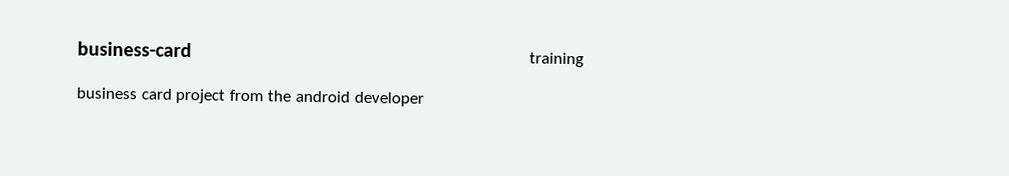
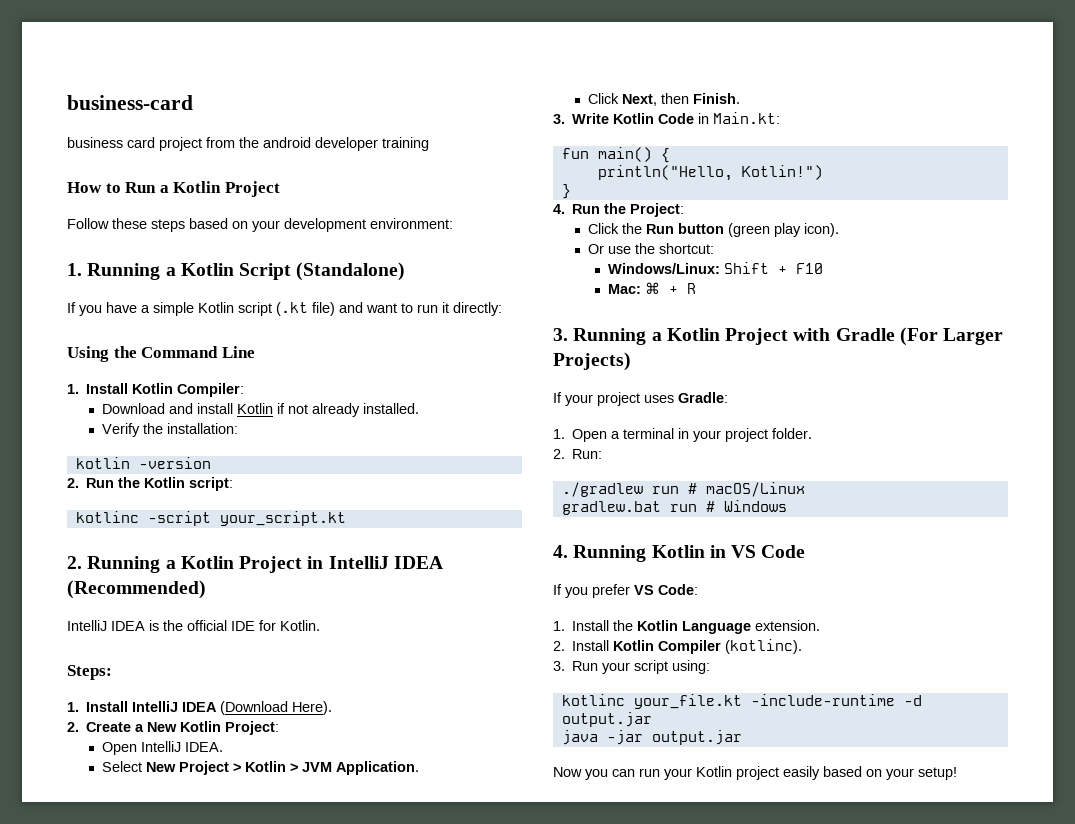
(584, 60) none -> [67,181,280,197] [67,218,453,232] [67,262,406,281] [67,302,502,316] [67,346,255,362] [67,383,245,397] [102,403,420,417] [102,423,239,437] [75,457,211,469] [67,477,234,491] [75,511,346,526] [67,556,443,573] [67,580,206,599] [67,620,320,631] [67,665,112,680] [67,701,333,715] [67,721,280,735] [102,741,224,755] [102,761,420,775] [588,93,741,106] [553,112,781,124] [561,147,670,163] [597,165,823,181] [561,184,571,199] [553,203,685,217] [588,223,840,237] [588,243,715,254] [607,262,823,274] [607,282,696,294] [553,327,1004,346] [553,352,631,371] [553,392,728,406] [553,428,813,442] [553,449,603,459] [561,482,805,497] [561,500,787,515] [553,545,806,562] [553,584,698,598] [553,620,821,634] [553,639,803,654] [553,660,711,674] [561,694,922,709] [561,712,652,727] [561,730,742,745] [553,766,957,780] // How to Run a Kotlin Project // Follow these steps based on your development environment: // 1. Running a Kotlin Script (Standalone) // If you have a simple Kotlin script (.kt file) and want to run it directly: // Using the Command Line // 1. Install Kotlin Compiler: // Download and install Kotlin if not already installed. // Verify the installation: // kotlin -version // 2. Run the Kotlin script: // kotlinc -script your_script.kt // 2. Running a Kotlin Project in IntelliJ IDEA (Recommended) // IntelliJ IDEA is the official IDE for Kotlin. // Steps: // 1. Install IntelliJ IDEA (Download Here). // 2. Create a New Kotlin Project: // Open IntelliJ IDEA. // Select New Project > Kotlin > JVM Application. // Click Next, then Finish. // 3. Write Kotlin Code in Main.kt: // fun main() { // println("Hello, Kotlin!") // } // 4. Run the Project: // Click the Run button (green play icon). // Or use the shortcut: // Windows/Linux: Shift + F10 // Mac: ⌘ + R // 3. Running a Kotlin Project with Gradle (For Larger Projects) // If your project uses Gradle: // 1. Open a terminal in your project folder. // 2. Run: // ./gradlew run # macOS/Linux // gradlew.bat run # Windows // 4. Running Kotlin in VS Code // If you prefer VS Code: // 1. Install the Kotlin Language extension. // 2. Install Kotlin Compiler (kotlinc). // 3. Run your script using: // kotlinc your_file.kt -include-runtime -d output.jar // java -jar output.jar // Now you can run your Kotlin project easily based on your setup!

